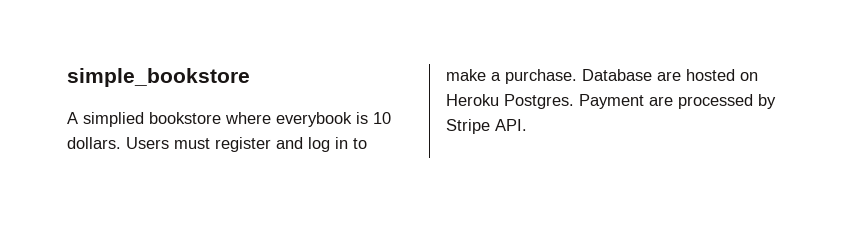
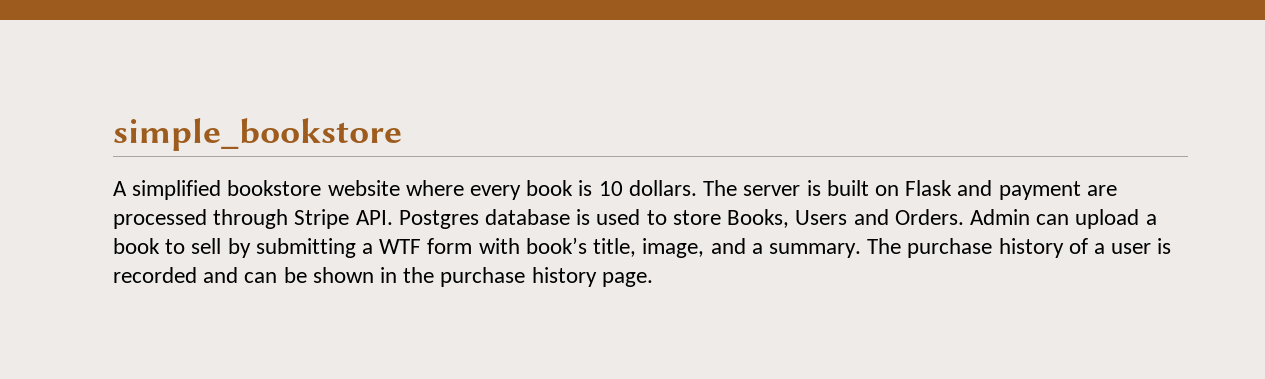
[83,112,391,127] [67,137,367,152] [446,69,758,84] [446,94,644,109] simplied bookstore where everybook is 10 dollars. Users must register and log in to make a purchase. Database are hosted on Heroku Postgres. Payment -> [132,180,1081,200] simplified bookstore website where every book is 10 dollars. The server is built on Flask and payment
[758,94,776,109] by -> [213,209,289,229] through
(527, 125) none -> [398,209,1157,229] [113,237,1172,258] [113,267,653,287] Postgres database is used to store Books, Users and Orders. Admin can upload a book to sell by submitting a WTF form with book’s title, image, and a summary. The purchase history of a user is recorded and can be shown in the purchase history page.

